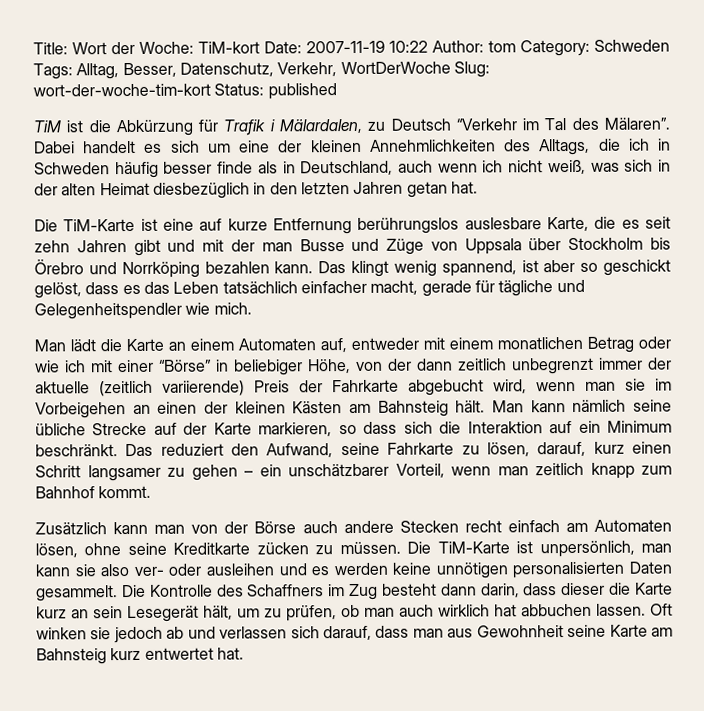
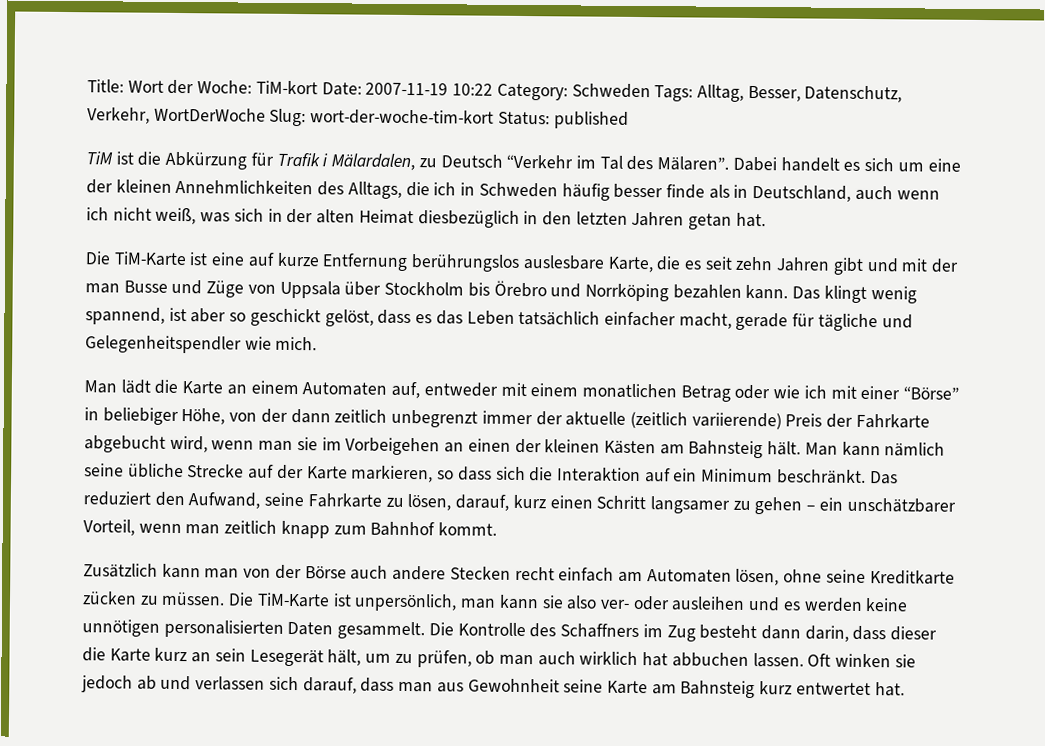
[432,40,516,53] Author: tom -> (494, 89) none

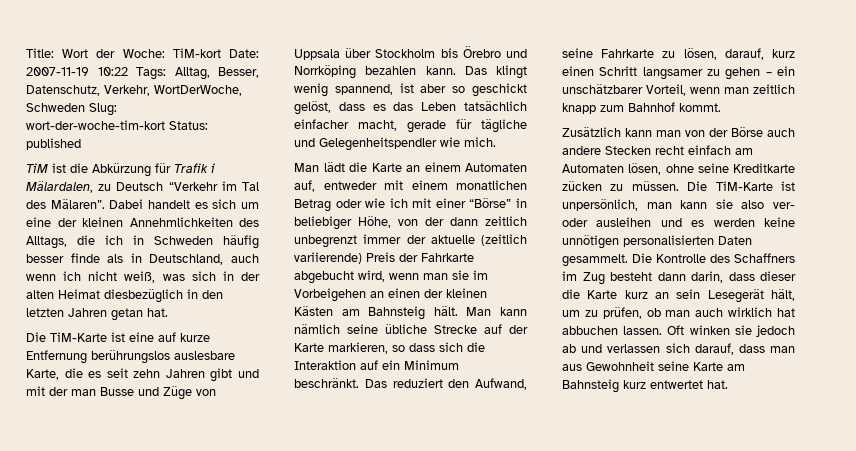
[496,83,651,101] Category: Schweden -> (128, 71) none
[153,107,266,122] WortDerWoche -> [154,85,242,96] [26,103,85,112] WortDerWoche, Schweden

